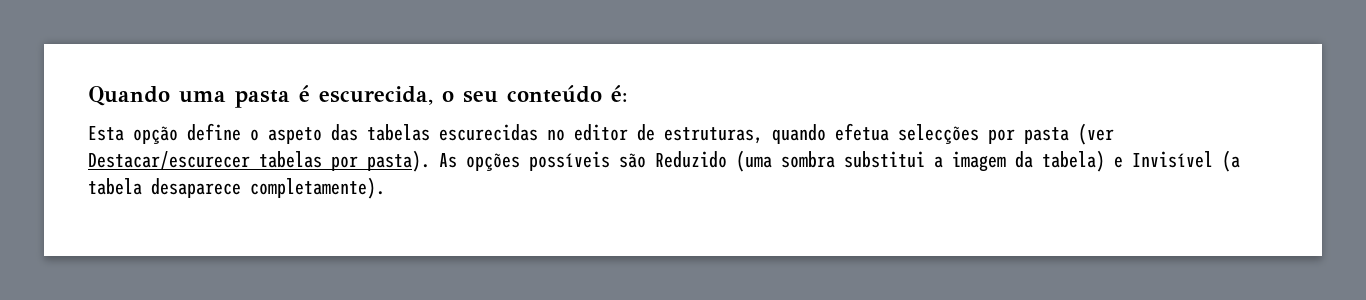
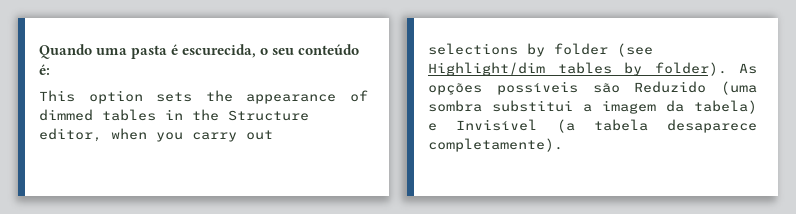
[88,123,1114,145] [88,150,430,172] Esta opção define o aspeto das tabelas escurecidas no editor de estruturas, quando efetua selecções por pasta (ver Destacar/escurecer tabelas por pasta). -> [39,90,368,104] [39,109,309,121] [39,128,273,142] [428,43,653,57] [428,62,727,76] This option sets the appearance of dimmed tables in the Structure editor, when you carry out selections by folder (see Highlight/dim tables by folder).

